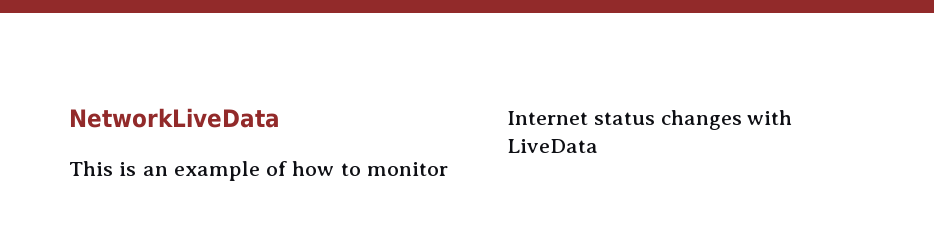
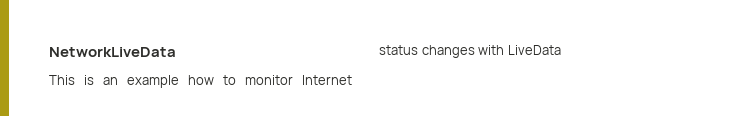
[266,161,288,176] of -> (179, 81) none

